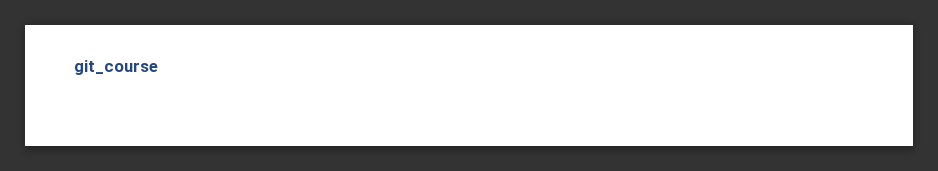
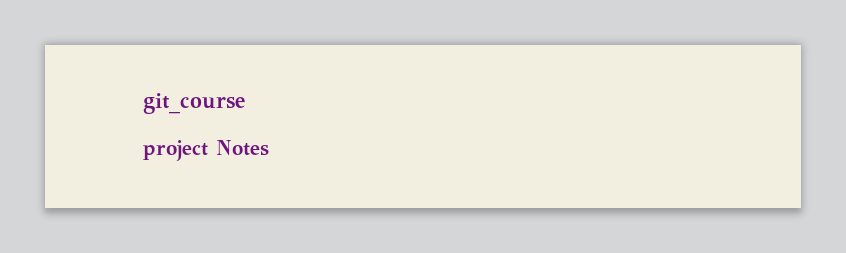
(158, 67) none -> [143,140,269,161] // project Notes

